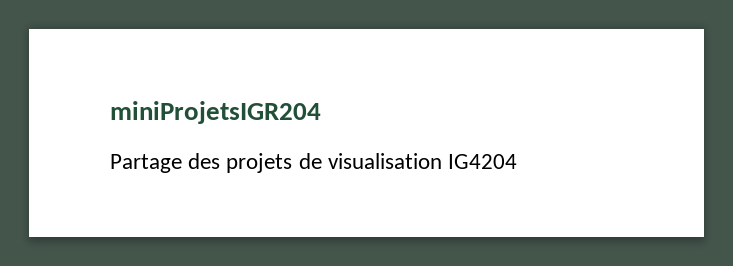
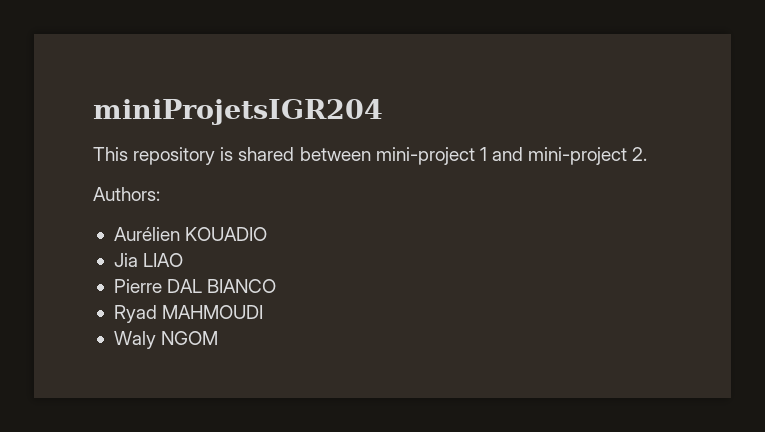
[110,153,518,173] Partage des projets de visualisation IG4204 -> [93,147,648,165] [93,187,160,201] [113,227,268,241] [113,253,184,267] [113,279,277,293] [113,305,264,323] [113,331,219,349] This repository is shared between mini-project 1 and mini-project 2. // Authors: // Aurélien KOUADIO // Jia LIAO // Pierre DAL BIANCO // Ryad MAHMOUDI // Waly NGOM

